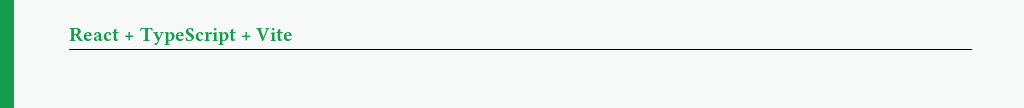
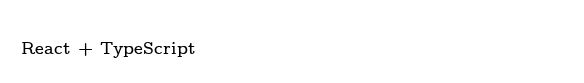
[240,28,294,41] + Vite -> (196, 50) none

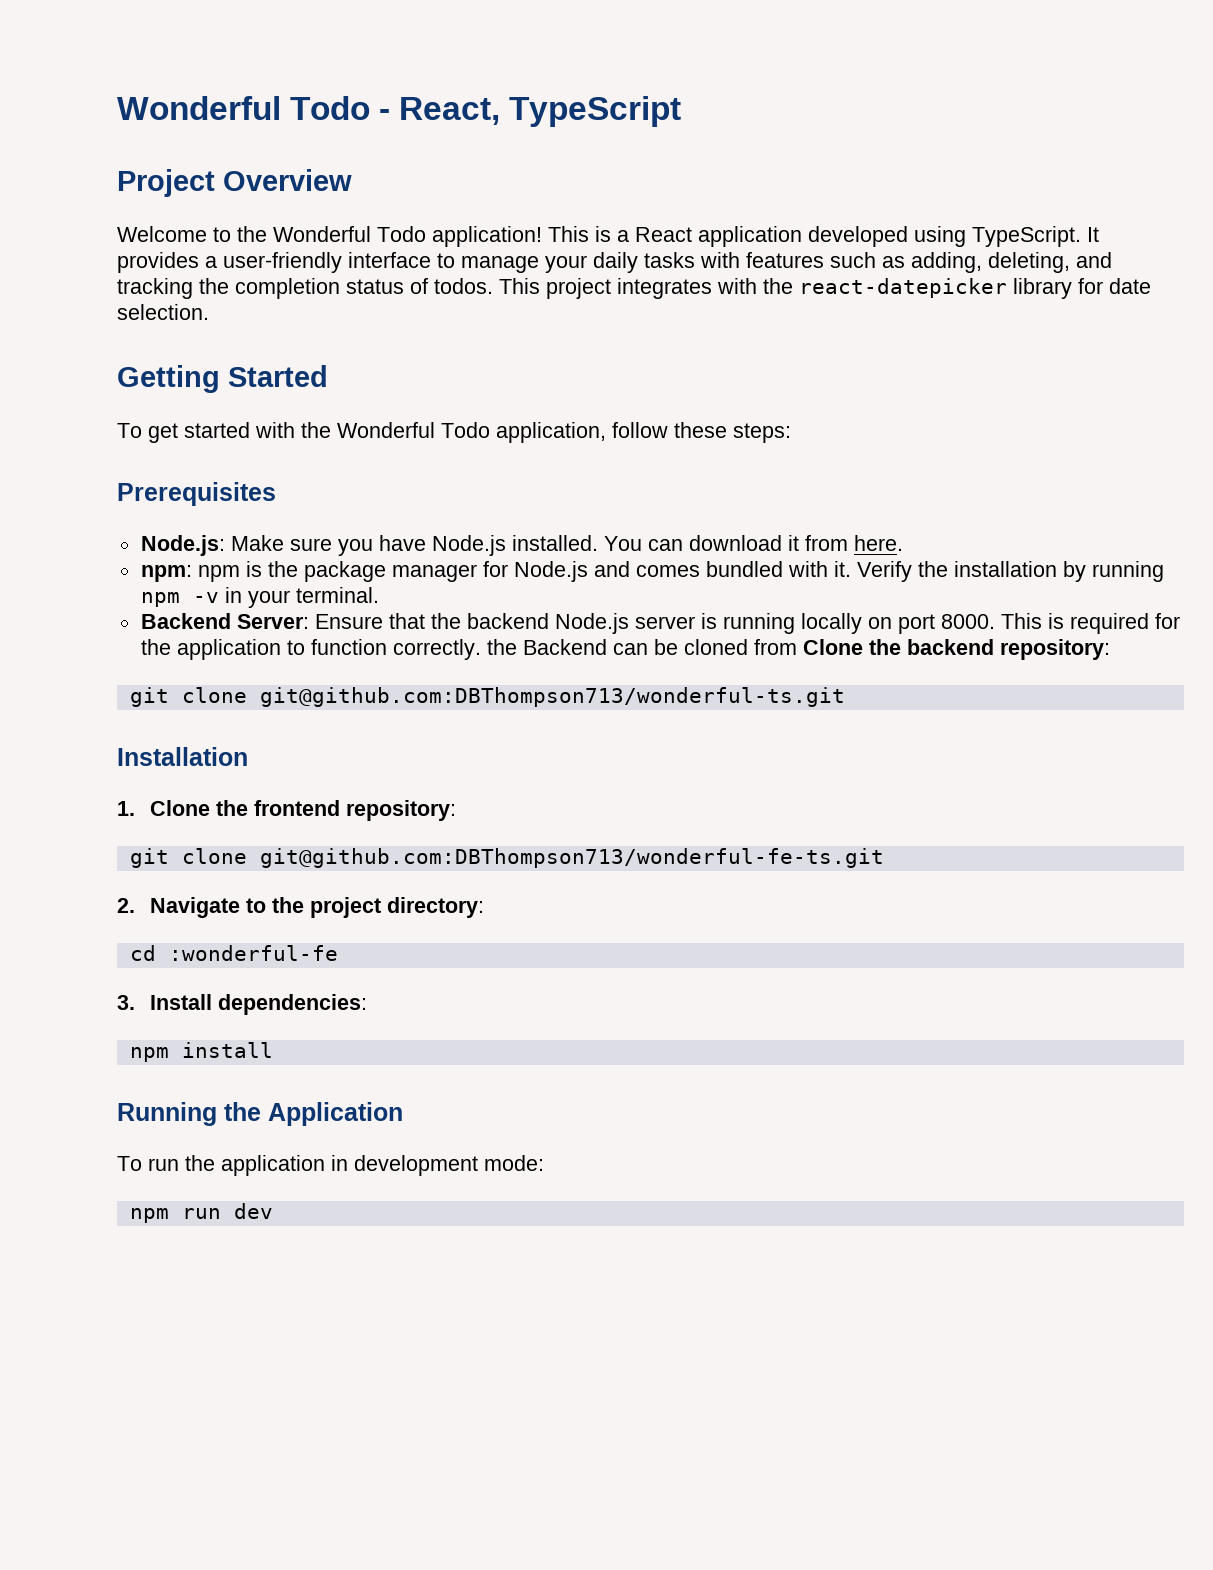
[21,42,196,58] React + TypeScript -> [117,96,682,127] [117,169,352,197] [117,226,1099,247] [117,252,1112,273] [117,278,1151,299] [117,304,209,320] [117,365,328,393] [117,422,791,443] [117,482,276,506] [140,535,903,556] [140,561,1164,582] [140,587,379,608] [140,613,1180,634] [140,639,1110,660] [129,687,845,707] [117,747,248,766] [117,800,457,821] [129,848,884,868] [117,897,485,918] [129,945,338,961] [117,994,368,1015] [129,1042,273,1062] [117,1102,403,1126] [117,1155,544,1176] [129,1203,273,1223] Wonderful Todo - React, TypeScript // Project Overview // Welcome to the Wonderful Todo application! This is a React application developed using TypeScript. It provides a user-friendly interface to manage your daily tasks with features such as adding, deleting, and tracking the completion status of todos. This project integrates with the react-datepicker library for date selection. // Getting Started // To get started with the Wonderful Todo application, follow these steps: // Prerequisites // Node.js: Make sure you have Node.js installed. You can download it from here. // npm: npm is the package manager for Node.js and comes bundled with it. Verify the installation by running npm -v in your terminal. // Backend Server: Ensure that the backend Node.js server is running locally on port 8000. This is required for the application to function correctly. the Backend can be cloned from Clone the backend repository: // git clone git@github.com:DBThompson713/wonderful-ts.git // Installation // 1. Clone the frontend repository: // git clone git@github.com:DBThompson713/wonderful-fe-ts.git // 2. Navigate to the project directory: // cd :wonderful-fe // 3. Install dependencies: // npm install // Running the Application // To run the application in development mode: // npm run dev

